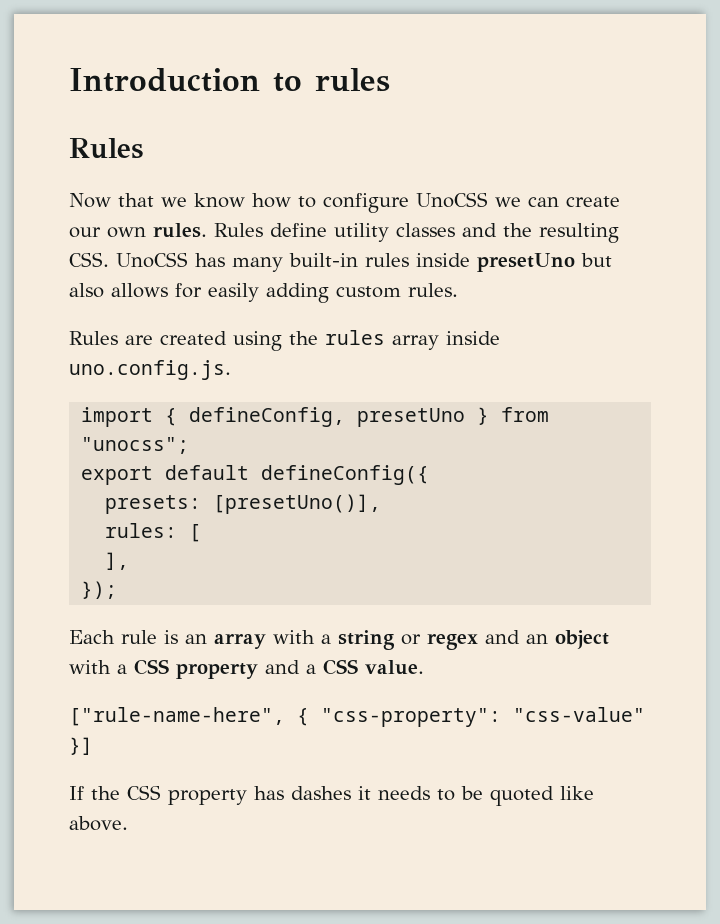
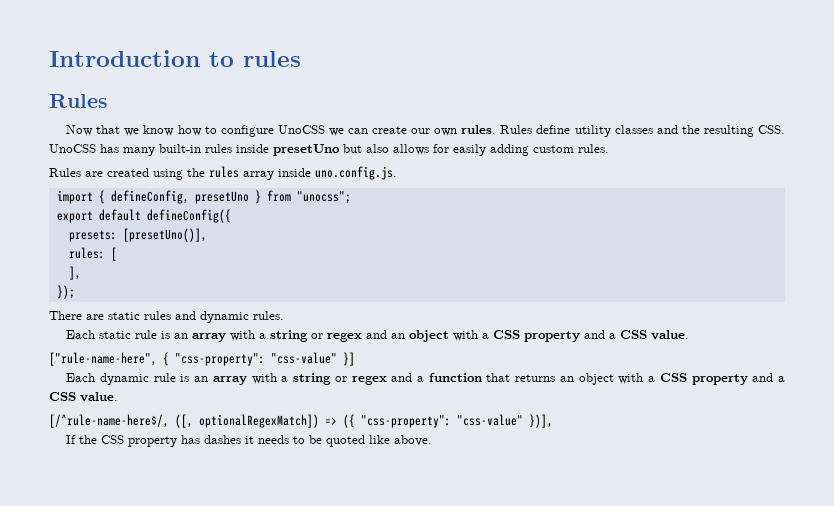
[69,630,115,644] // Each -> [49,311,284,323] [66,330,132,339] // There are static rules and dynamic rules. // Each static
(93, 746) none -> [66,373,785,385] [49,392,118,402] [49,414,553,428] // Each dynamic rule is an array with a string or regex and a function that returns an object with a CSS property and a CSS value. // [/^rule-name-here$/, ([, optionalRegexMatch]) => ({ "css-property": "css-value" })],

